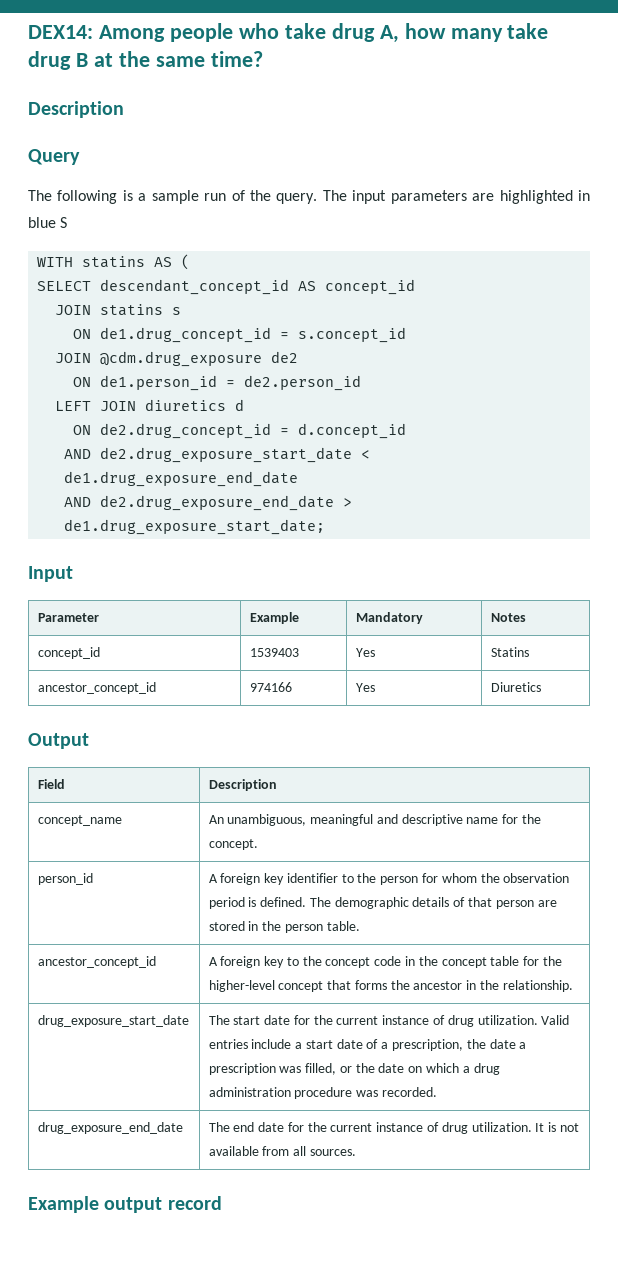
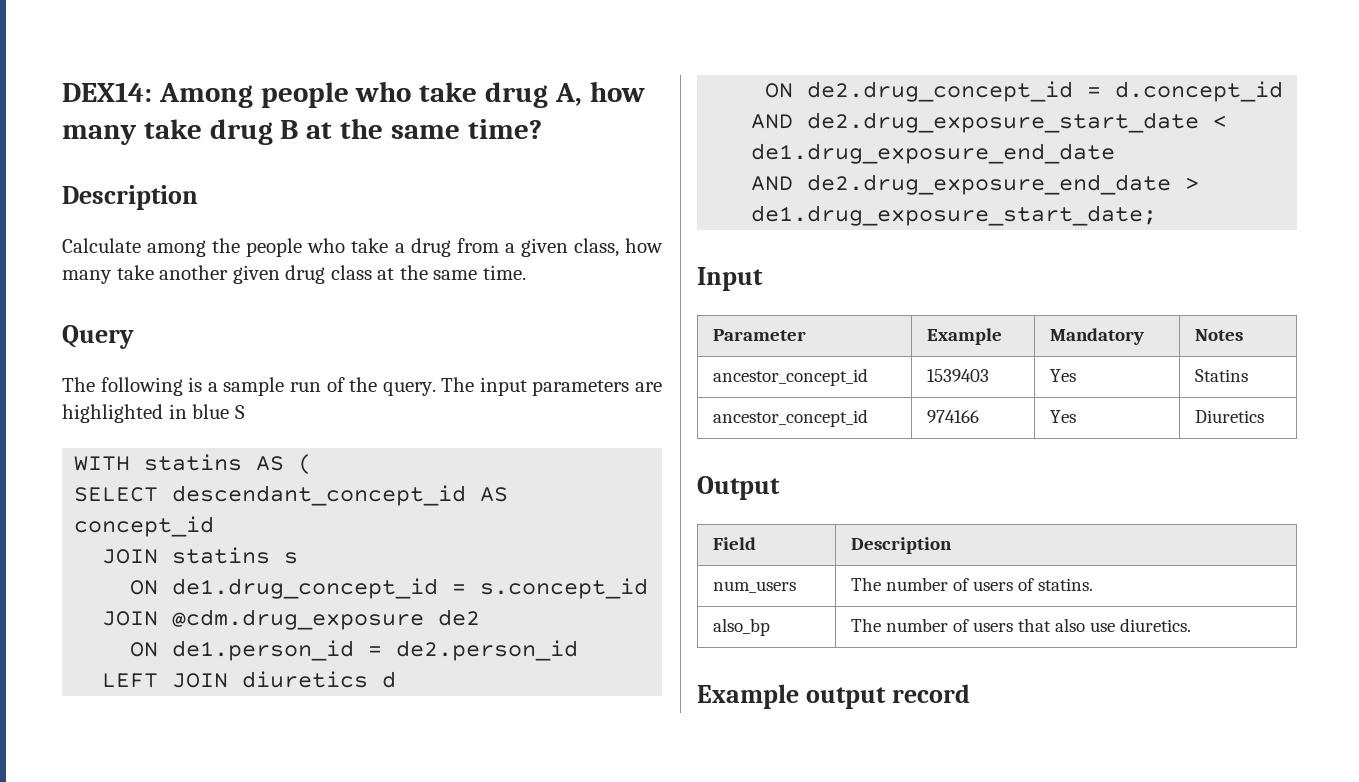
(124, 109) none -> [62,238,663,257] [62,265,526,284] // Calculate among the people who take a drug from a given class, how many take another given drug class at the same time.
[37,647,100,659] concept_id -> [712,368,868,386] ancestor_concept_id
[37,815,122,826] [208,814,542,826] [208,839,258,850] [37,873,93,885] [208,873,570,885] [208,897,557,909] [208,921,360,933] [37,956,156,968] [208,956,562,968] [208,980,573,992] [37,1015,189,1027] [208,1015,570,1027] [208,1039,527,1051] [208,1063,500,1075] [208,1087,437,1099] [37,1122,183,1134] [208,1122,579,1134] [208,1146,356,1156] concept_name | An unambiguous, meaningful and descriptive name for the concept. // person_id | A foreign key identifier to the person for whom the observation period is defined. The demographic details of that person are stored in the person table. // ancestor_concept_id | A foreign key to the concept code in the concept table for the higher-level concept that forms the ancestor in the relationship. // drug_exposure_start_date | The start date for the current instance of drug utilization. Valid entries include a start date of a prescription, the date a prescription was filled, or the date on which a drug administration procedure was recorded. // drug_exposure_end_date | The end date for the current instance of drug utilization. It is not available from all sources. -> [712,581,796,593] [850,577,1093,591] [712,618,770,636] [850,618,1191,632] num_users | The number of users of statins. // also_bp | The number of users that also use diuretics.

